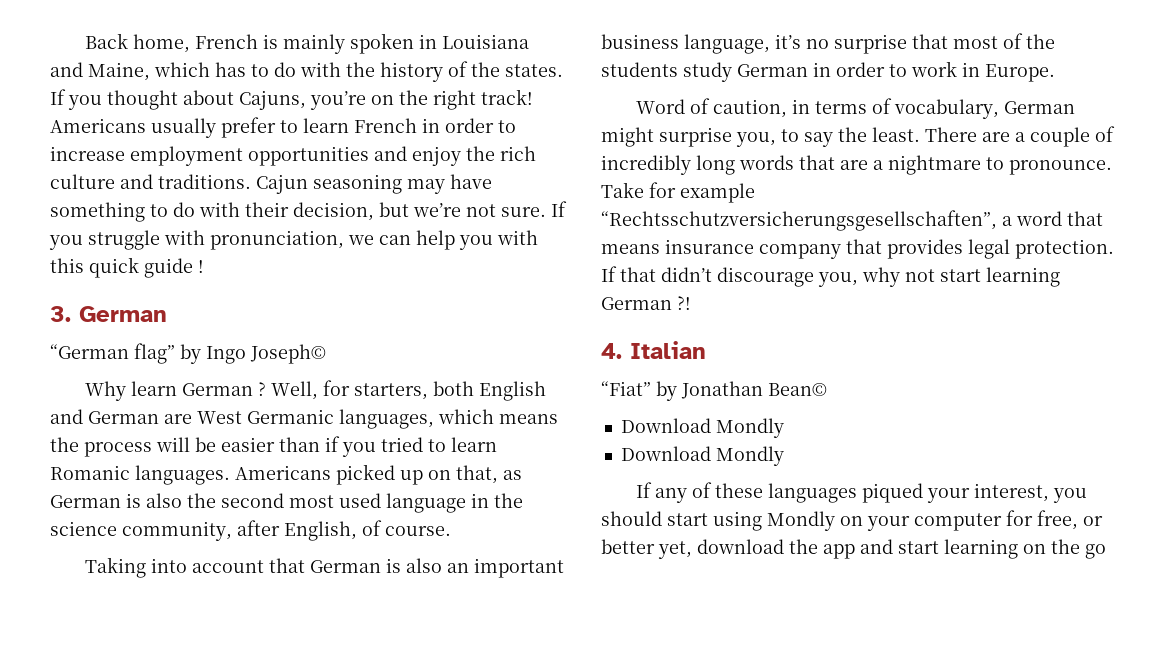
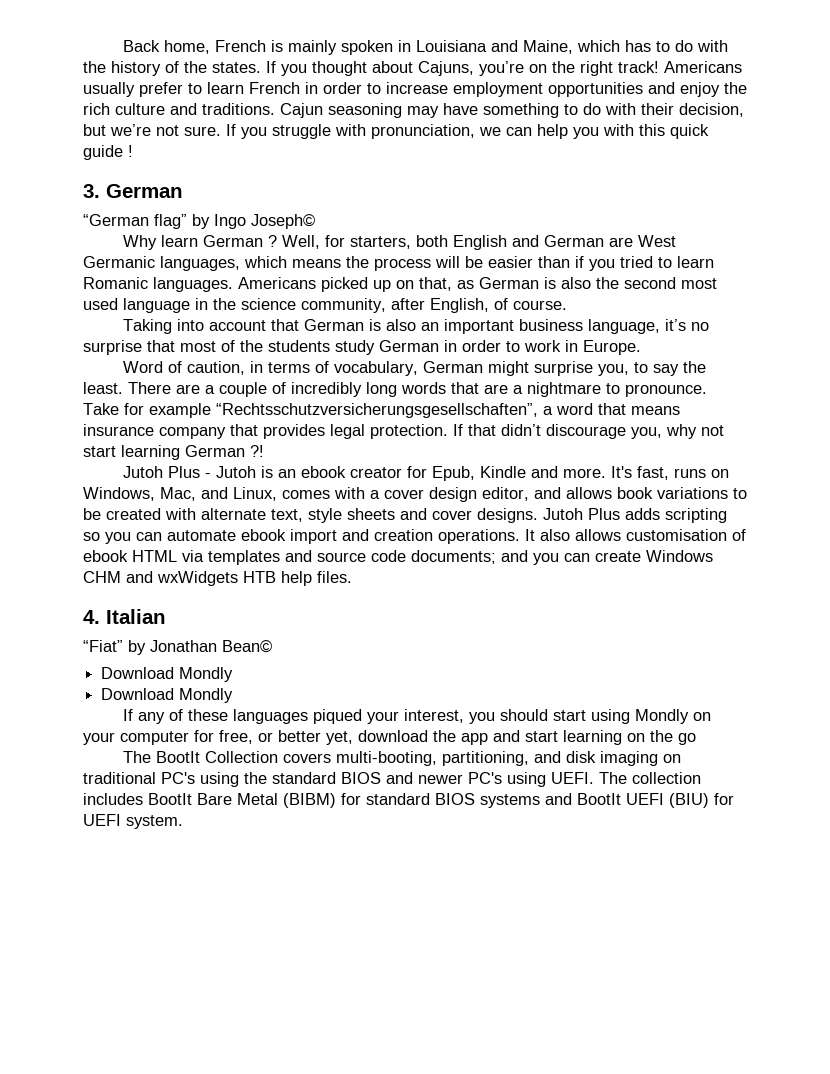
(691, 303) none -> [122,466,729,481] [83,487,747,502] [83,508,727,523] [83,529,746,544] [83,550,713,565] [83,571,352,586] // Jutoh Plus - Jutoh is an ebook creator for Epub, Kindle and more. It's fast, runs on Windows, Mac, and Linux, comes with a cover design editor, and allows book variations to be created with alternate text, style sheets and cover designs. Jutoh Plus adds scripting so you can automate ebook import and creation operations. It also allows customisation of ebook HTML via templates and source code documents; and you can create Windows CHM and wxWidgets HTB help files.
(1106, 551) none -> [122,751,681,766] [83,772,701,787] [83,793,734,808] [83,814,183,829] // The BootIt Collection covers multi-booting, partitioning, and disk imaging on traditional PC's using the standard BIOS and newer PC's using UEFI. The collection includes BootIt Bare Metal (BIBM) for standard BIOS systems and BootIt UEFI (BIU) for UEFI system.

